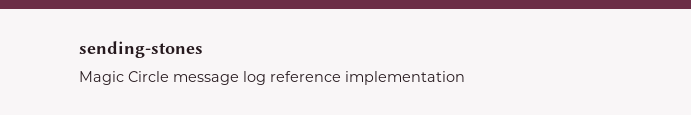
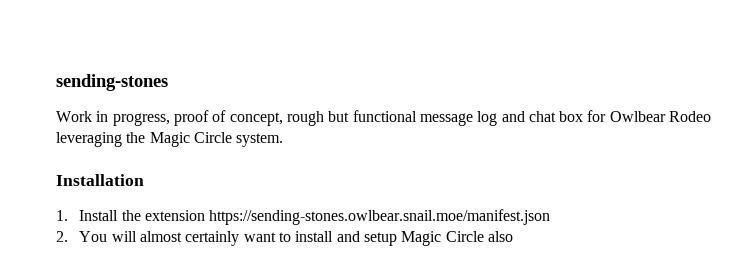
[79,71,465,85] Magic Circle message log reference implementation -> [56,110,712,126] [56,132,284,147] [56,174,144,186] [56,209,551,225] [56,231,513,246] Work in progress, proof of concept, rough but functional message log and chat box for Owlbear Rodeo leveraging the Magic Circle system. // Installation // 1. Install the extension https://sending-stones.owlbear.snail.moe/manifest.json // 2. You will almost certainly want to install and setup Magic Circle also

